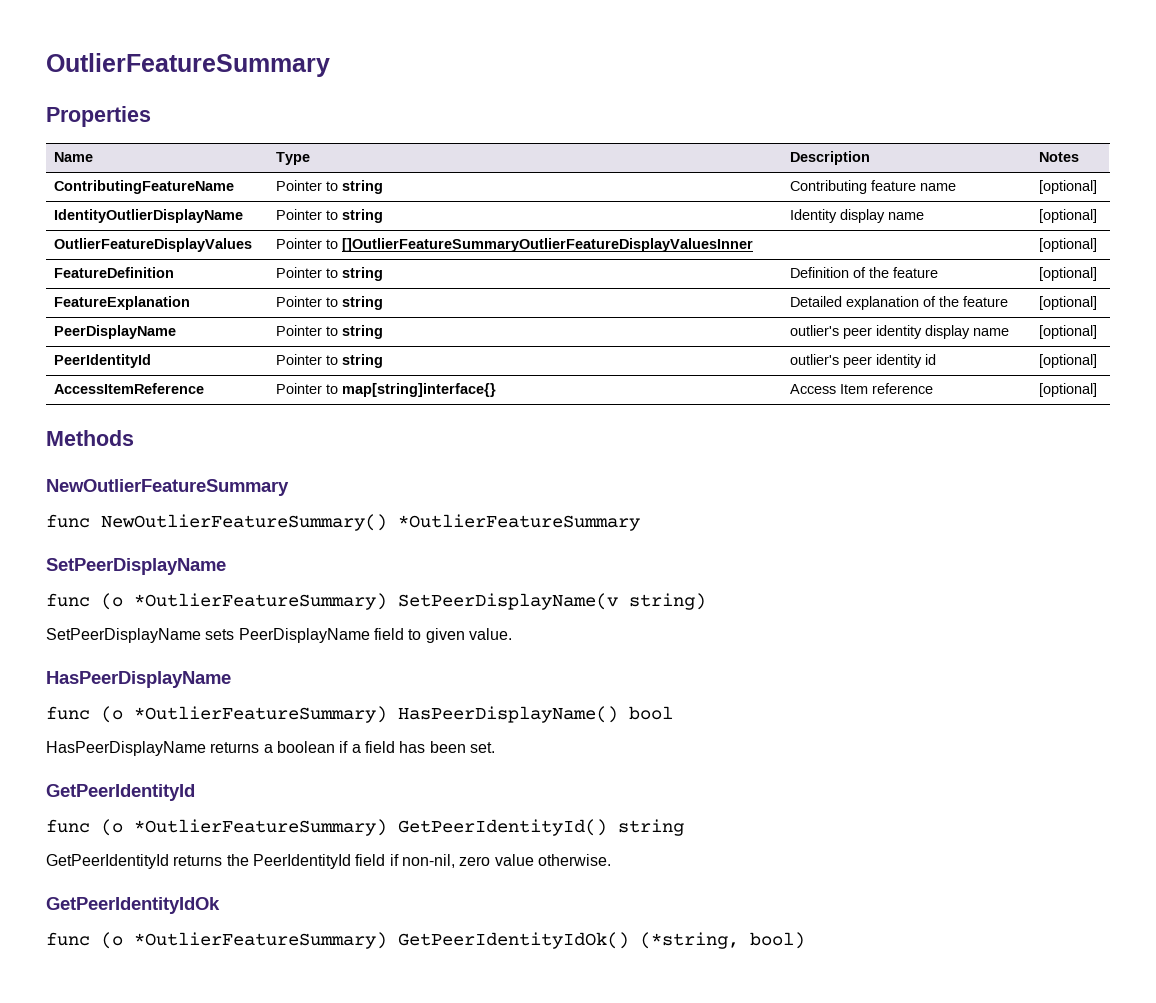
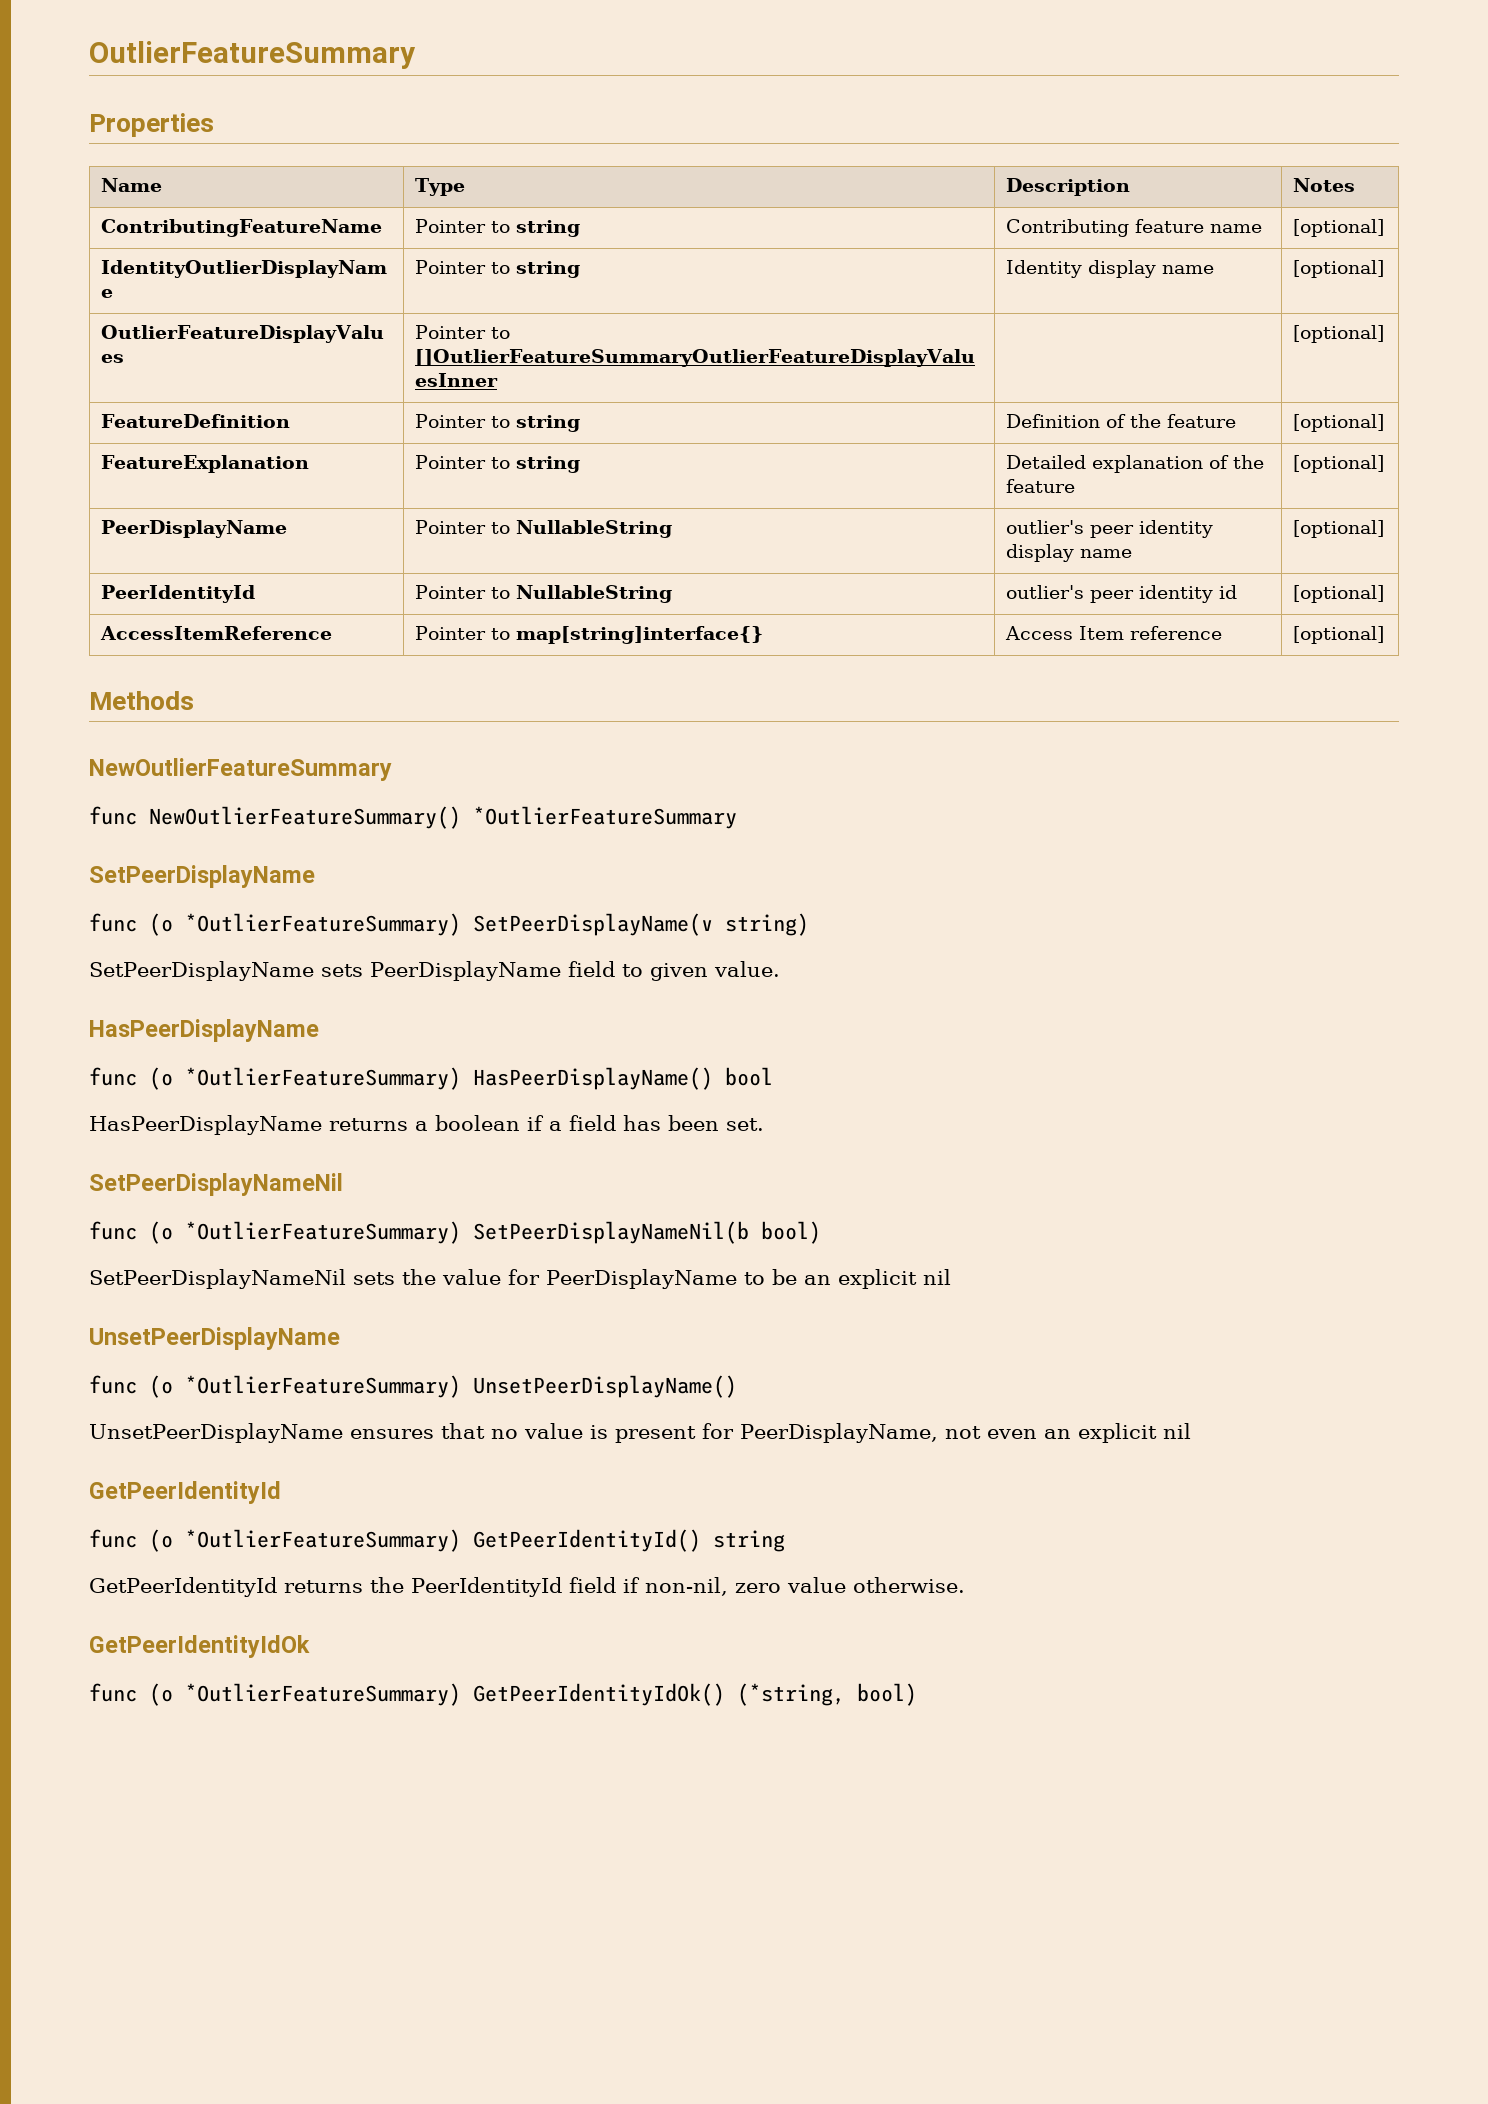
[341,325,383,339] string -> [516,520,673,538] NullableString
[341,354,383,368] string -> [516,585,673,603] NullableString
(495, 747) none -> [89,1173,343,1196] [89,1221,821,1244] [89,1269,951,1289] [89,1327,340,1350] [89,1375,737,1398] [89,1423,1191,1443] // SetPeerDisplayNameNil // func (o *OutlierFeatureSummary) SetPeerDisplayNameNil(b bool) // SetPeerDisplayNameNil sets the value for PeerDisplayName to be an explicit nil // UnsetPeerDisplayName // func (o *OutlierFeatureSummary) UnsetPeerDisplayName() // UnsetPeerDisplayName ensures that no value is present for PeerDisplayName, not even an explicit nil

